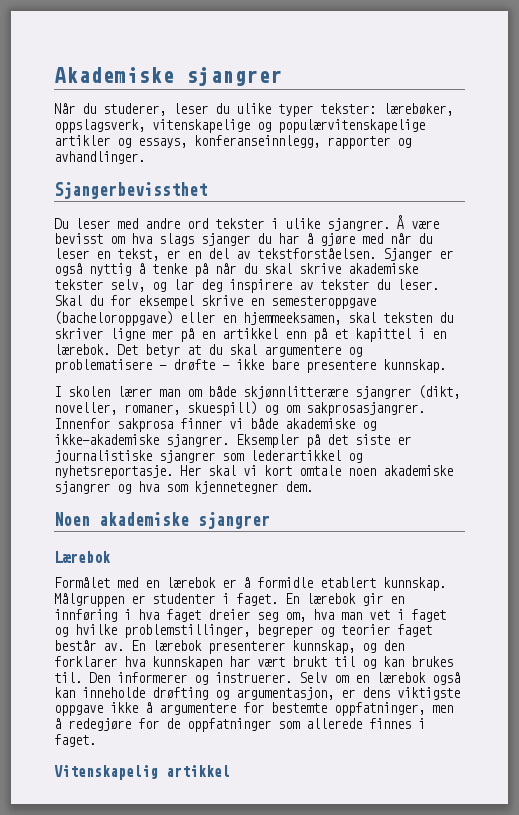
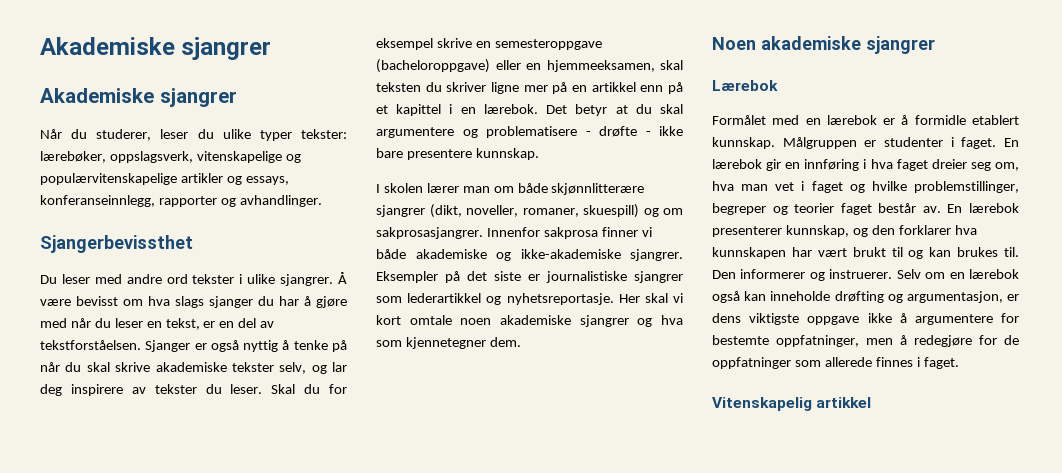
[54,67,282,86] Akademiske sjangrer -> [40,37,272,60] [40,88,237,107] Akademiske sjangrer // Akademiske sjangrer

